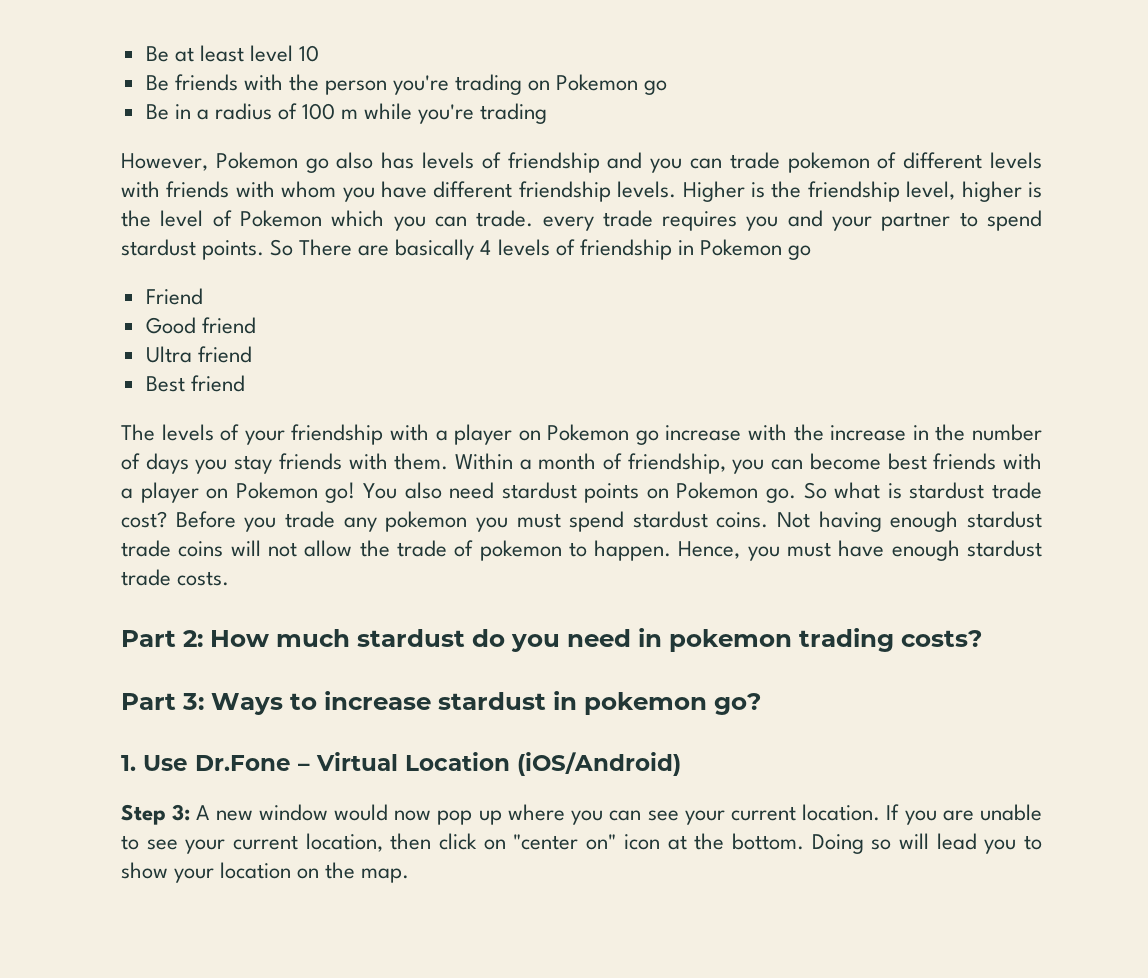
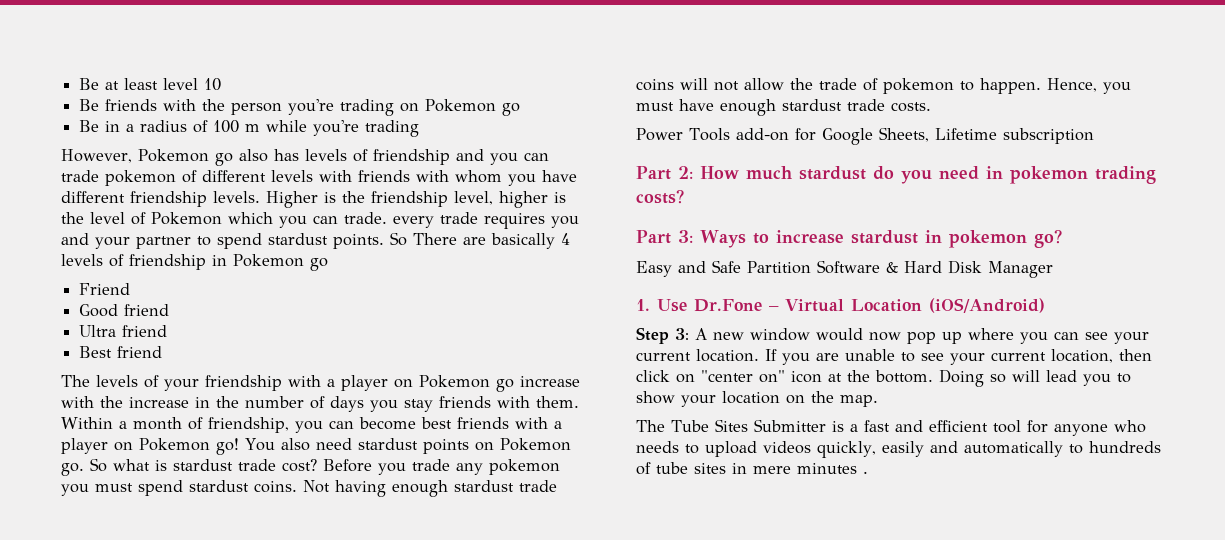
(230, 578) none -> [636,127,1094,145] // Power Tools add-on for Google Sheets, Lifetime subscription
(761, 704) none -> [636,260,1053,278] // Easy and Safe Partition Software & Hard Disk Manager
(410, 875) none -> [636,419,1146,436] [636,441,1161,458] [636,462,868,475] // The Tube Sites Submitter is a fast and efficient tool for anyone who needs to upload videos quickly, easily and automatically to hundreds of tube sites in mere minutes .

